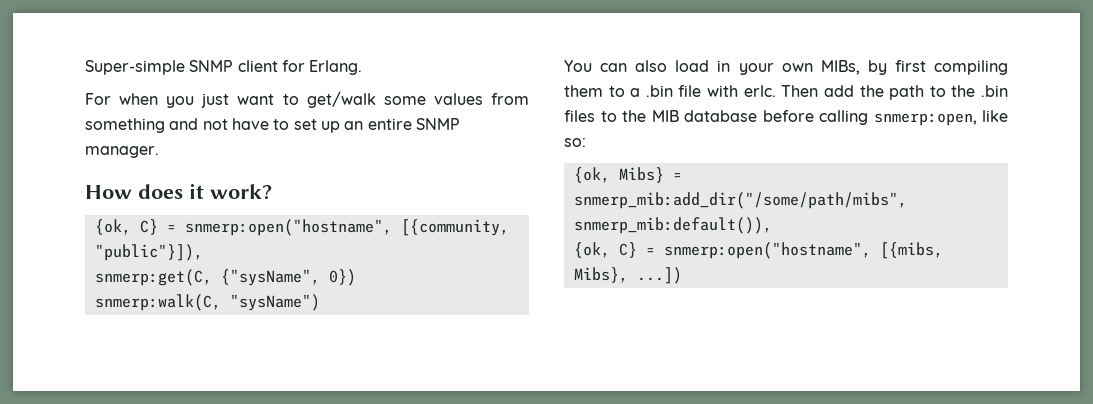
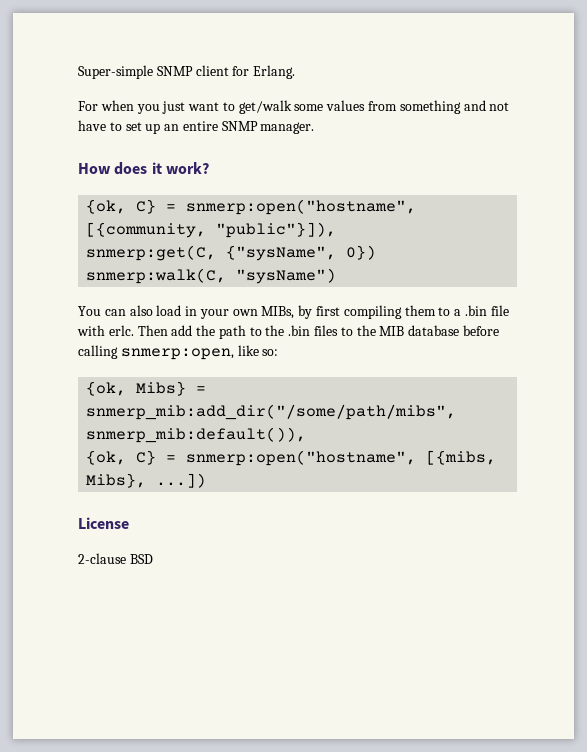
(682, 275) none -> [78,517,129,529] [78,553,153,564] // License // 2-clause BSD

